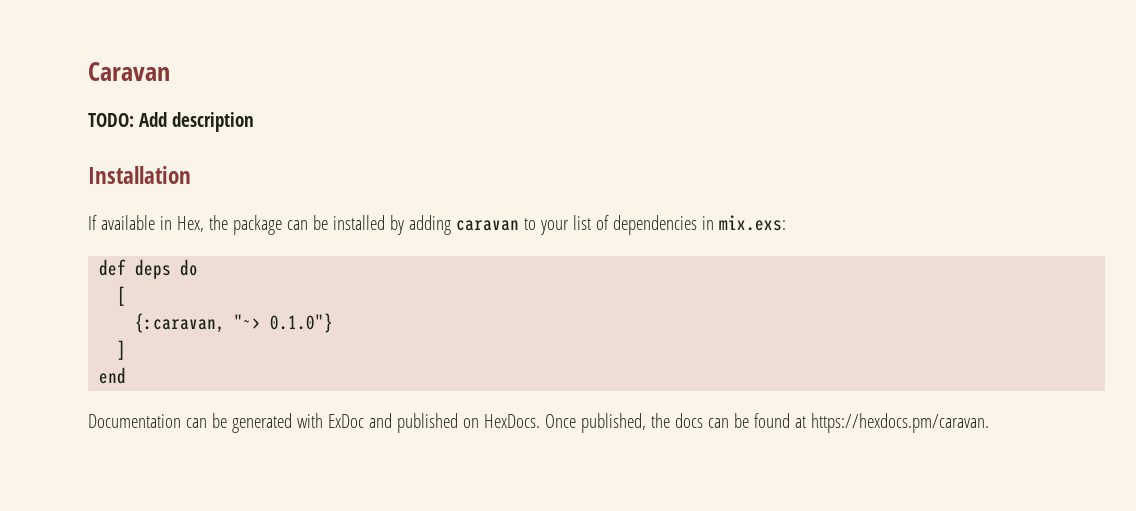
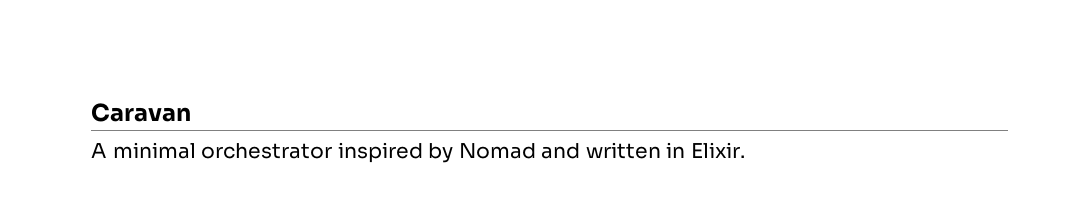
[88,112,254,132] [88,166,191,184] [88,215,786,235] [99,259,199,279] [117,286,127,306] [135,313,334,333] [117,340,127,360] [99,367,127,384] [88,413,989,433] TODO: Add description // Installation // If available in Hex, the package can be installed by adding caravan to your list of dependencies in mix.exs: // def deps do // [ // {:caravan, "~> 0.1.0"} // ] // end // Documentation can be generated with ExDoc and published on HexDocs. Once published, the docs can be found at https://hexdocs.pm/caravan. -> [91,142,745,163] A minimal orchestrator inspired by Nomad and written in Elixir.

